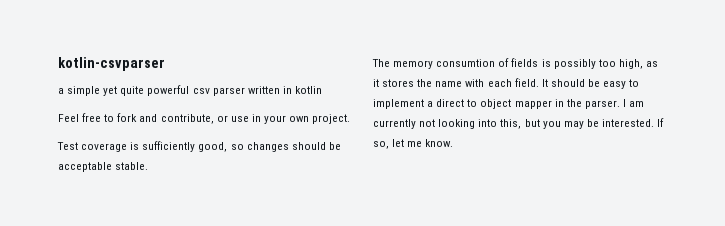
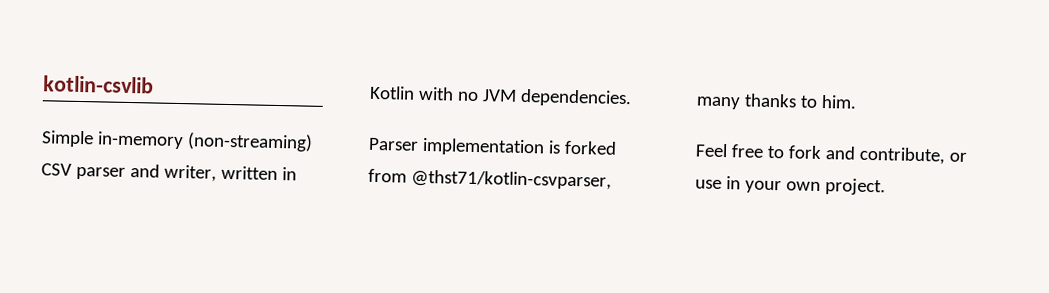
[58,57,165,71] [58,85,322,96] kotlin-csvparser // a simple yet quite powerful csv parser written in kotlin -> [43,75,154,94] [41,130,313,152] [41,163,297,182] [369,85,632,108] [368,137,617,157] [368,168,612,190] [696,93,857,110] kotlin-csvlib // Simple in-memory (non-streaming) CSV parser and writer, written in Kotlin with no JVM dependencies. // Parser implementation is forked from @thst71/kotlin-csvparser, many thanks to him.
[57,141,341,152] [58,162,149,172] [372,58,658,69] [373,78,640,89] [373,99,645,109] [373,118,665,129] [373,139,454,149] // Test coverage is sufficiently good, so changes should be acceptable stable. // The memory consumtion of fields is possibly too high, as it stores the name with each field. It should be easy to implement a direct to object mapper in the parser. I am currently not looking into this, but you may be interested. If so, let me know. -> (886, 187) none

